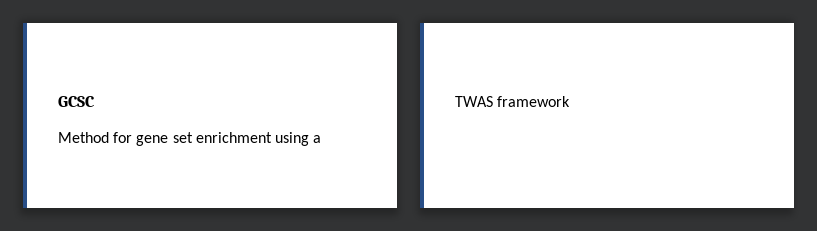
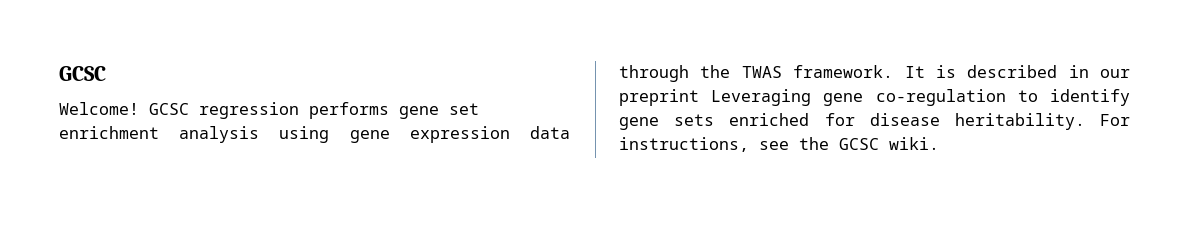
[58,132,322,146] [455,96,571,107] Method for gene set enrichment using a TWAS framework -> [59,102,479,119] [59,126,570,143] [619,65,1130,82] [619,89,1130,106] [619,113,1130,130] [619,137,939,152] Welcome! GCSC regression performs gene set enrichment analysis using gene expression data through the TWAS framework. It is described in our preprint Leveraging gene co-regulation to identify gene sets enriched for disease heritability. For instructions, see the GCSC wiki.

